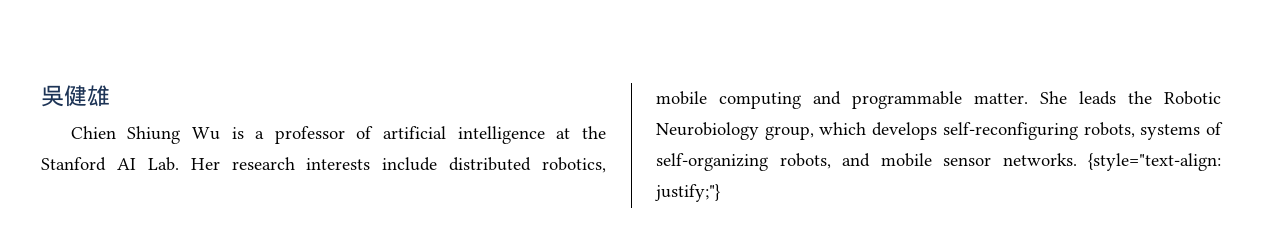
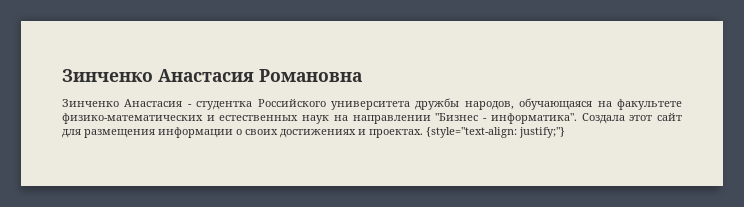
[41,85,110,107] [70,126,606,144] [41,157,606,173] [656,91,1221,109] [656,122,1223,140] [656,153,1077,171] 吳健雄 // Chien Shiung Wu is a professor of artificial intelligence at the Stanford AI Lab. Her research interests include distributed robotics, mobile computing and programmable matter. She leads the Robotic Neurobiology group, which develops self-reconfiguring robots, systems of self-organizing robots, and mobile sensor networks. -> [62,69,362,82] [62,98,682,110] [62,113,683,124] [62,127,423,138] Зинченко Анастасия Романовна // Зинченко Анастасия - студентка Российского университета дружбы народов, обучающаяся на факультете физико-математических и естественных наук на направлении "Бизнес - информатика". Создала этот сайт для размещения информации о своих достижениях и проектах.

